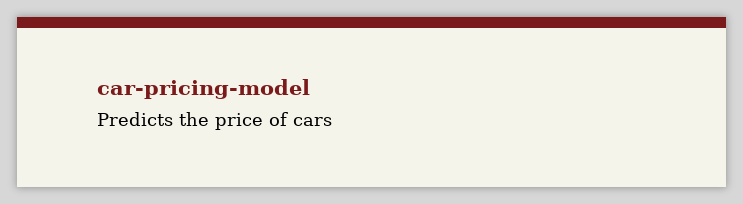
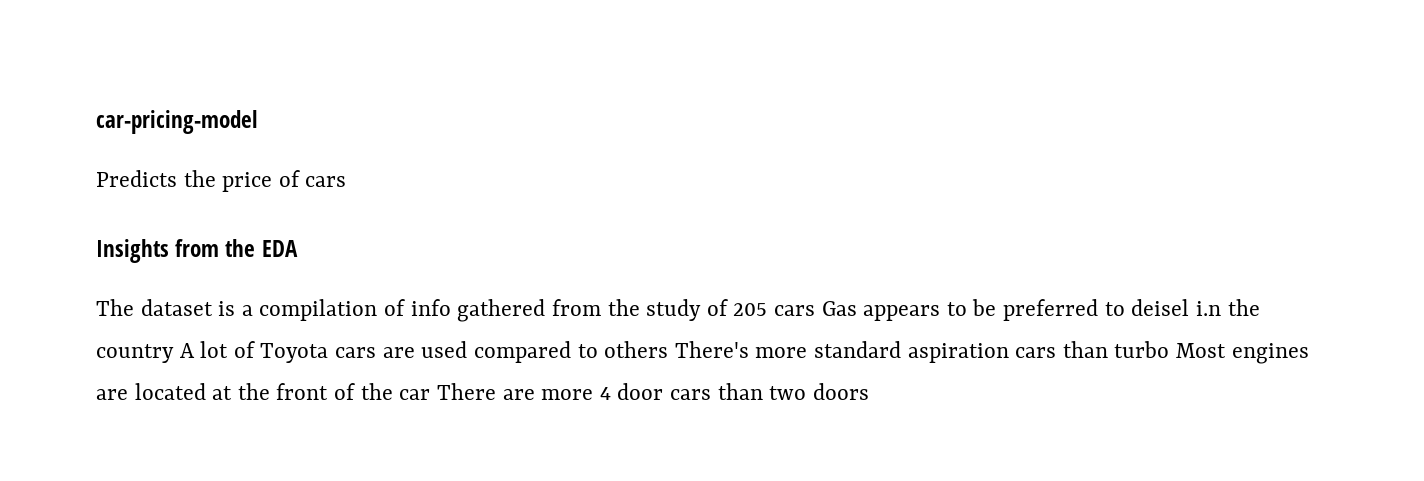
(332, 121) none -> [96,239,298,263] [96,299,1260,322] [96,341,1309,364] [96,383,869,400] // Insights from the EDA // The dataset is a compilation of info gathered from the study of 205 cars Gas appears to be preferred to deisel i.n the country A lot of Toyota cars are used compared to others There's more standard aspiration cars than turbo Most engines are located at the front of the car There are more 4 door cars than two doors

